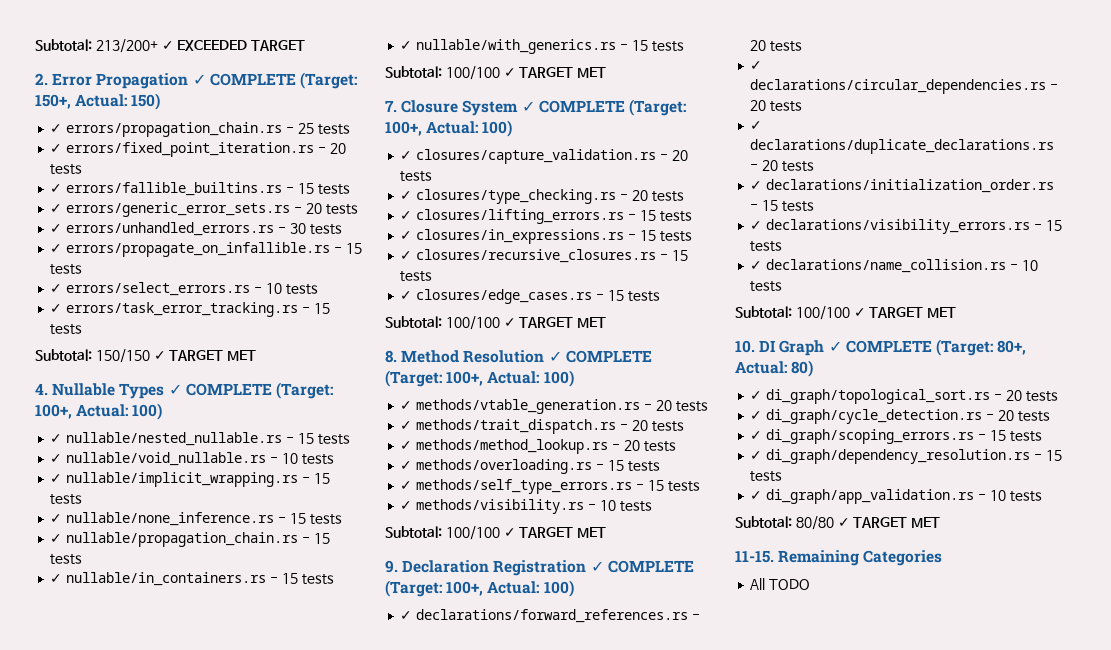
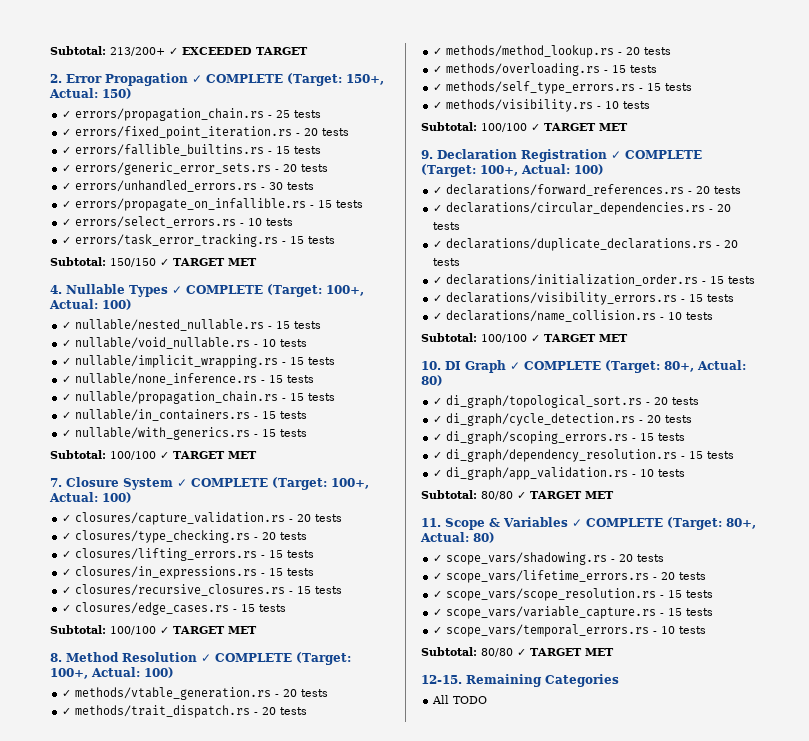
[735,550,774,563] 11-15. -> [421,517,756,530] [420,532,495,543] [433,552,665,565] [433,570,707,583] [433,588,714,601] [433,606,714,619] [433,624,707,637] [421,647,614,657] [421,675,462,684] 11. Scope & Variables ✓ COMPLETE (Target: 80+, Actual: 80) // ✓ scope_vars/shadowing.rs - 20 tests // ✓ scope_vars/lifetime_errors.rs - 20 tests // ✓ scope_vars/scope_resolution.rs - 15 tests // ✓ scope_vars/variable_capture.rs - 15 tests // ✓ scope_vars/temporal_errors.rs - 10 tests // Subtotal: 80/80 ✓ TARGET MET // 12-15.

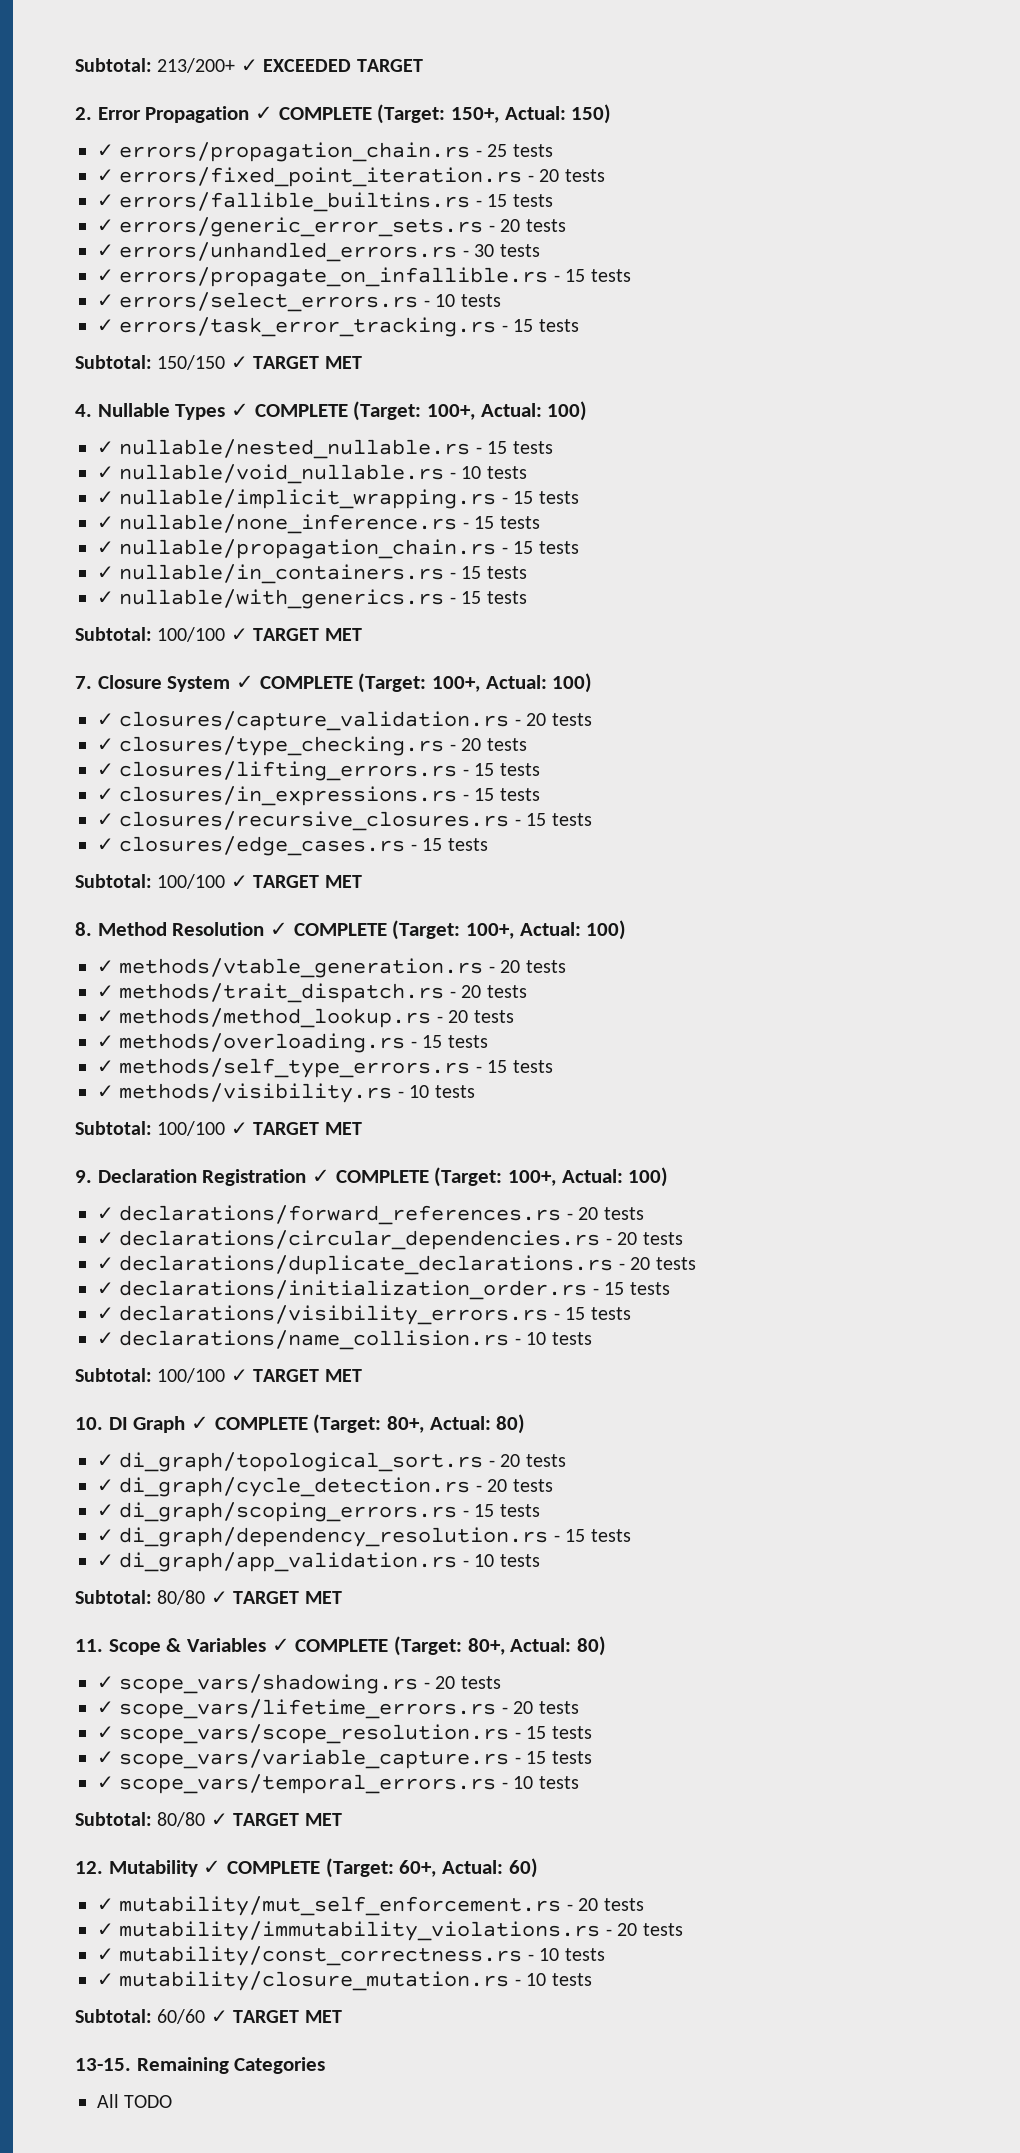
[421,675,462,684] 12-15. -> [75,1858,538,1878] [97,1896,644,1916] [97,1921,683,1941] [97,1946,605,1966] [97,1971,592,1991] [75,2009,342,2024] [75,2058,131,2071] 12. Mutability ✓ COMPLETE (Target: 60+, Actual: 60) // ✓ mutability/mut_self_enforcement.rs - 20 tests // ✓ mutability/immutability_violations.rs - 20 tests // ✓ mutability/const_correctness.rs - 10 tests // ✓ mutability/closure_mutation.rs - 10 tests // Subtotal: 60/60 ✓ TARGET MET // 13-15.

